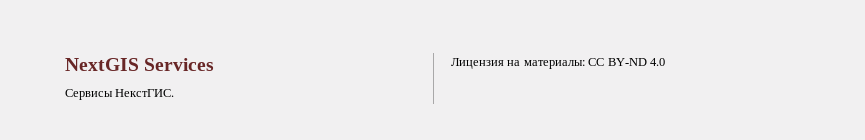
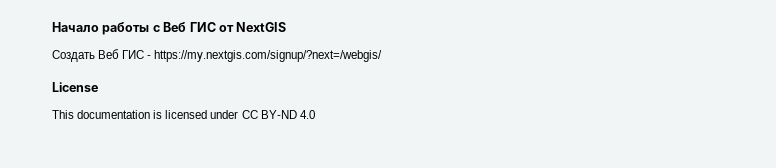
[65,58,215,71] [65,89,175,100] [451,58,585,69] NextGIS Services // Сервисы НекстГИС. // Лицензия на материалы: -> [52,22,287,35] [52,49,383,62] [52,82,98,92] [52,110,239,119] Начало работы с Веб ГИС от NextGIS // Создать Веб ГИС - https://my.nextgis.com/signup/?next=/webgis/ // License // This documentation is licensed under

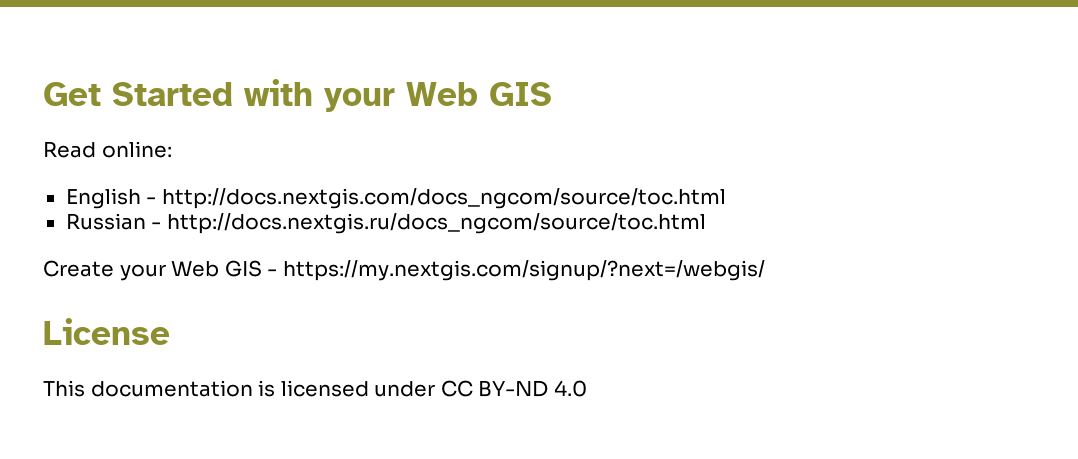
[52,22,287,35] [52,49,145,62] Начало работы с Веб ГИС от NextGIS // Создать Веб ГИС -> [43,79,552,112] [43,141,172,158] [65,188,726,209] [65,213,706,234] [43,260,262,281] Get Started with your Web GIS // Read online: // English - http://docs.nextgis.com/docs_ngcom/source/toc.html // Russian - http://docs.nextgis.ru/docs_ngcom/source/toc.html // Create your Web GIS

